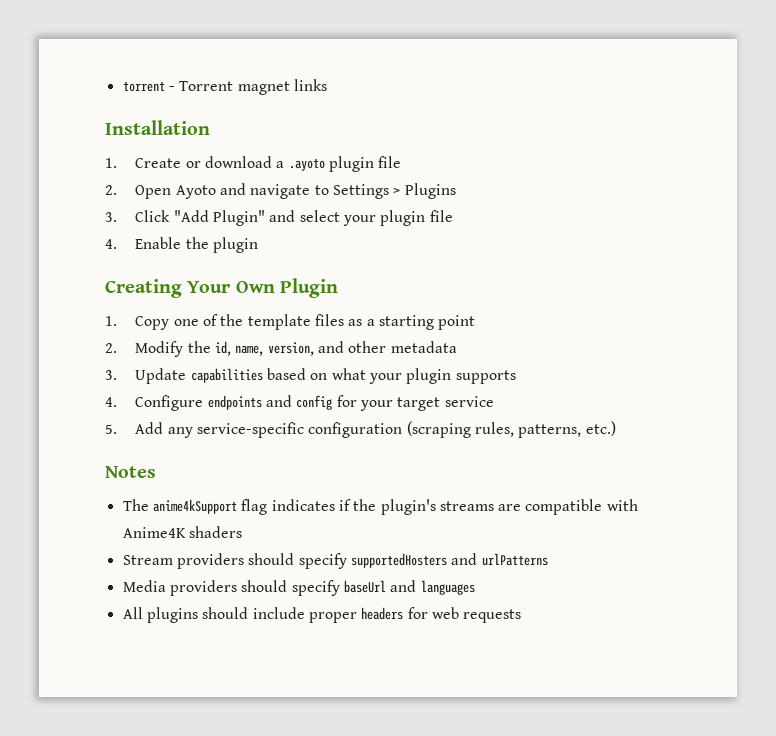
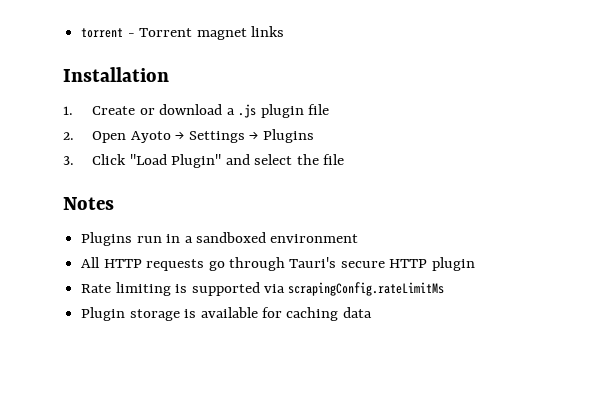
[288,158,325,171] .ayoto -> [238,104,257,118] .js
[219,183,401,199] and navigate to Settings > -> [175,131,259,143] → Settings →
[173,210,209,222] "Add -> [129,154,167,165] "Load
[342,210,453,226] [105,237,258,253] [105,278,339,298] [105,314,476,330] [105,341,457,357] [105,368,516,384] [105,395,494,411] [105,421,616,438] [105,466,156,478] [122,499,638,515] [122,526,242,538] [122,553,548,569] [122,580,475,596] [122,607,522,623] your plugin file // 4. Enable the plugin // Creating Your Own Plugin // 1. Copy one of the template files as a starting point // 2. Modify the id, name, version, and other metadata // 3. Update capabilities based on what your plugin supports // 4. Configure endpoints and config for your target service // 5. Add any service-specific configuration (scraping rules, patterns, etc.) // Notes // The anime4kSupport flag indicates if the plugin's streams are compatible with Anime4K shaders // Stream providers should specify supportedHosters and urlPatterns // Media providers should specify baseUrl and languages // All plugins should include proper headers for web requests -> [296,154,345,165] [63,197,114,210] [81,232,359,246] [81,257,475,271] [81,282,445,296] [81,307,372,321] the file // Notes // Plugins run in a sandboxed environment // All HTTP requests go through Tauri's secure HTTP plugin // Rate limiting is supported via scrapingConfig.rateLimitMs // Plugin storage is available for caching data

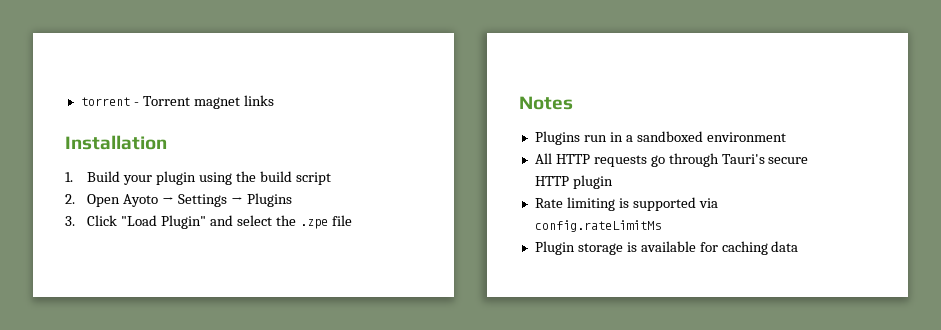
[92,104,330,118] Create or download a .js plugin file -> [87,171,331,185] Build your plugin using the build script
(319, 159) none -> [299,219,328,229] .zpe
[288,282,445,296] scrapingConfig.rateLimitMs -> [534,220,661,232] config.rateLimitMs

